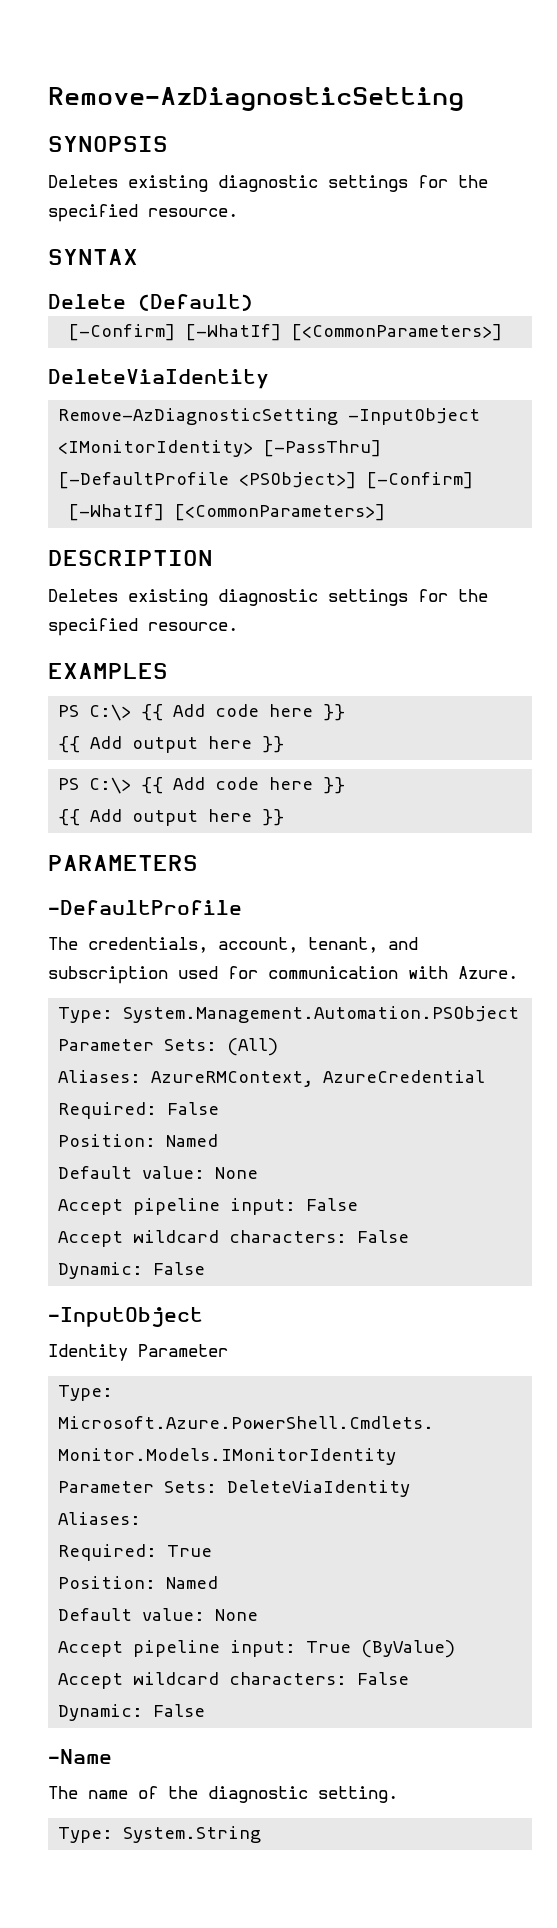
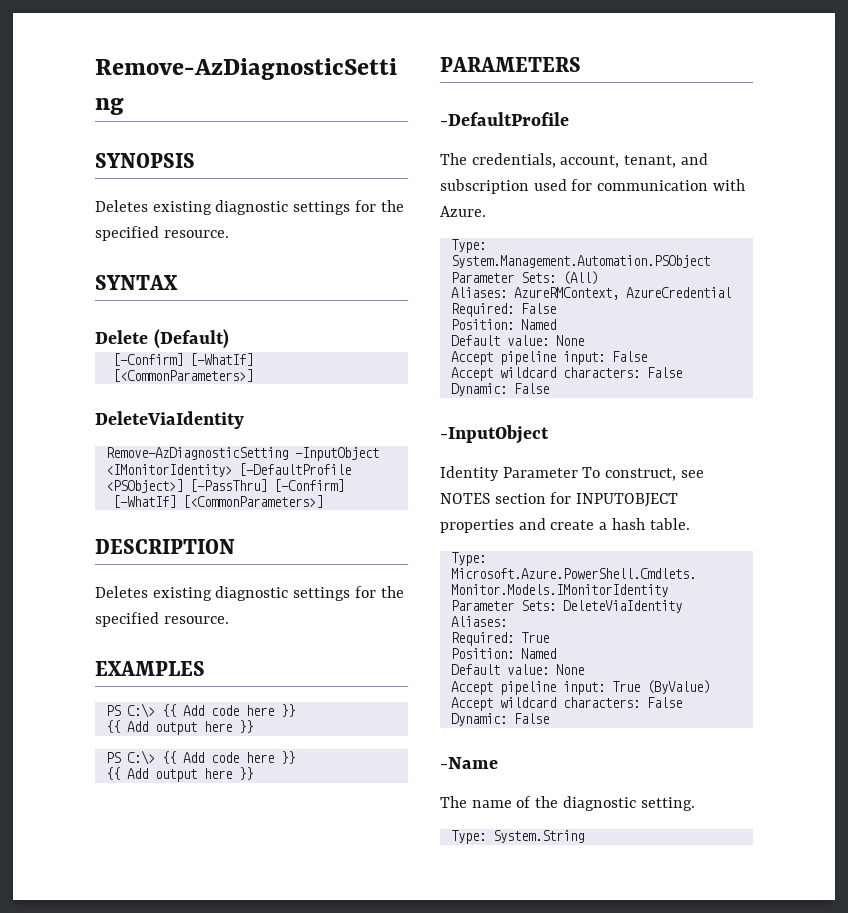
[263,440,382,457] [-PassThru] -> (232, 470) none
(357, 480) none -> [189,479,267,492] [-PassThru]
(228, 1350) none -> [582,467,704,481] [440,492,679,507] [440,518,690,533] To construct, see NOTES section for INPUTOBJECT properties and create a hash table.

